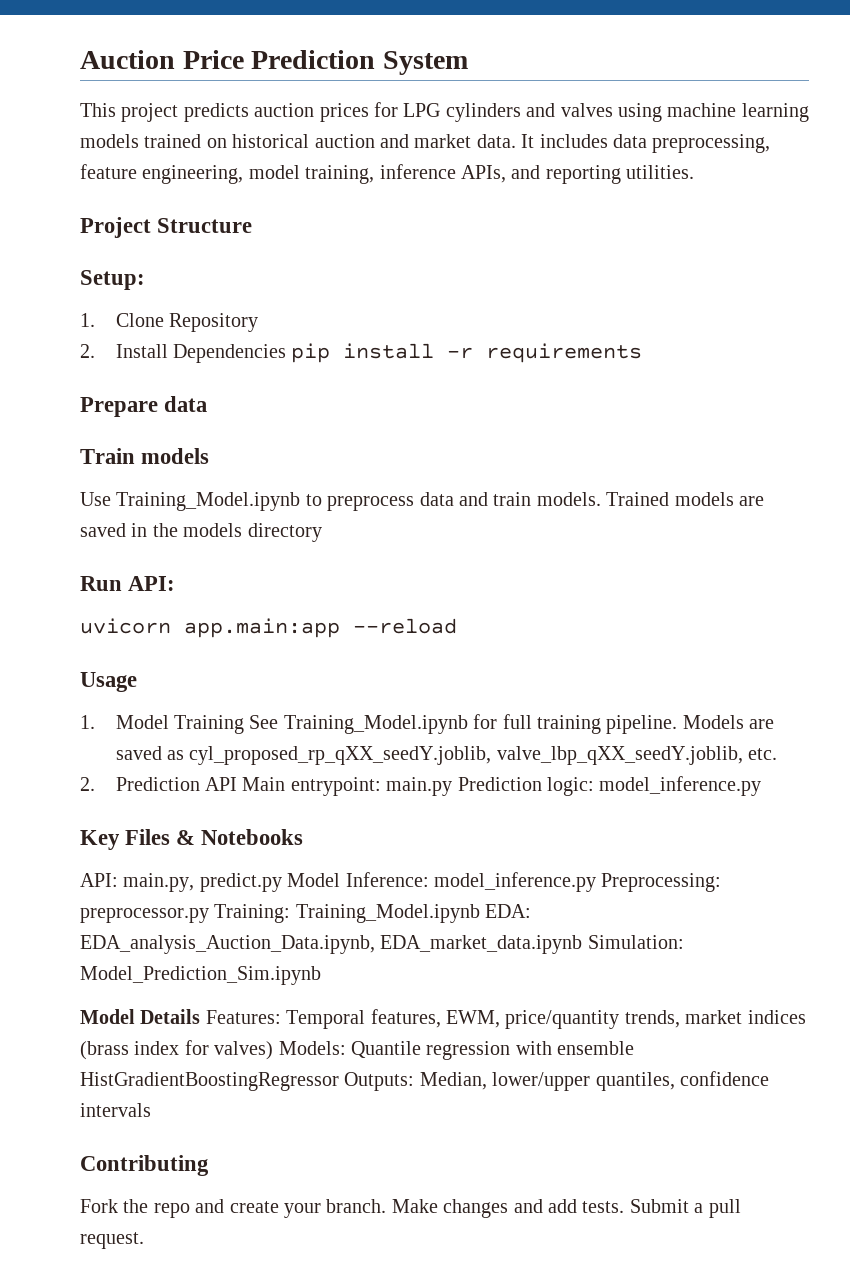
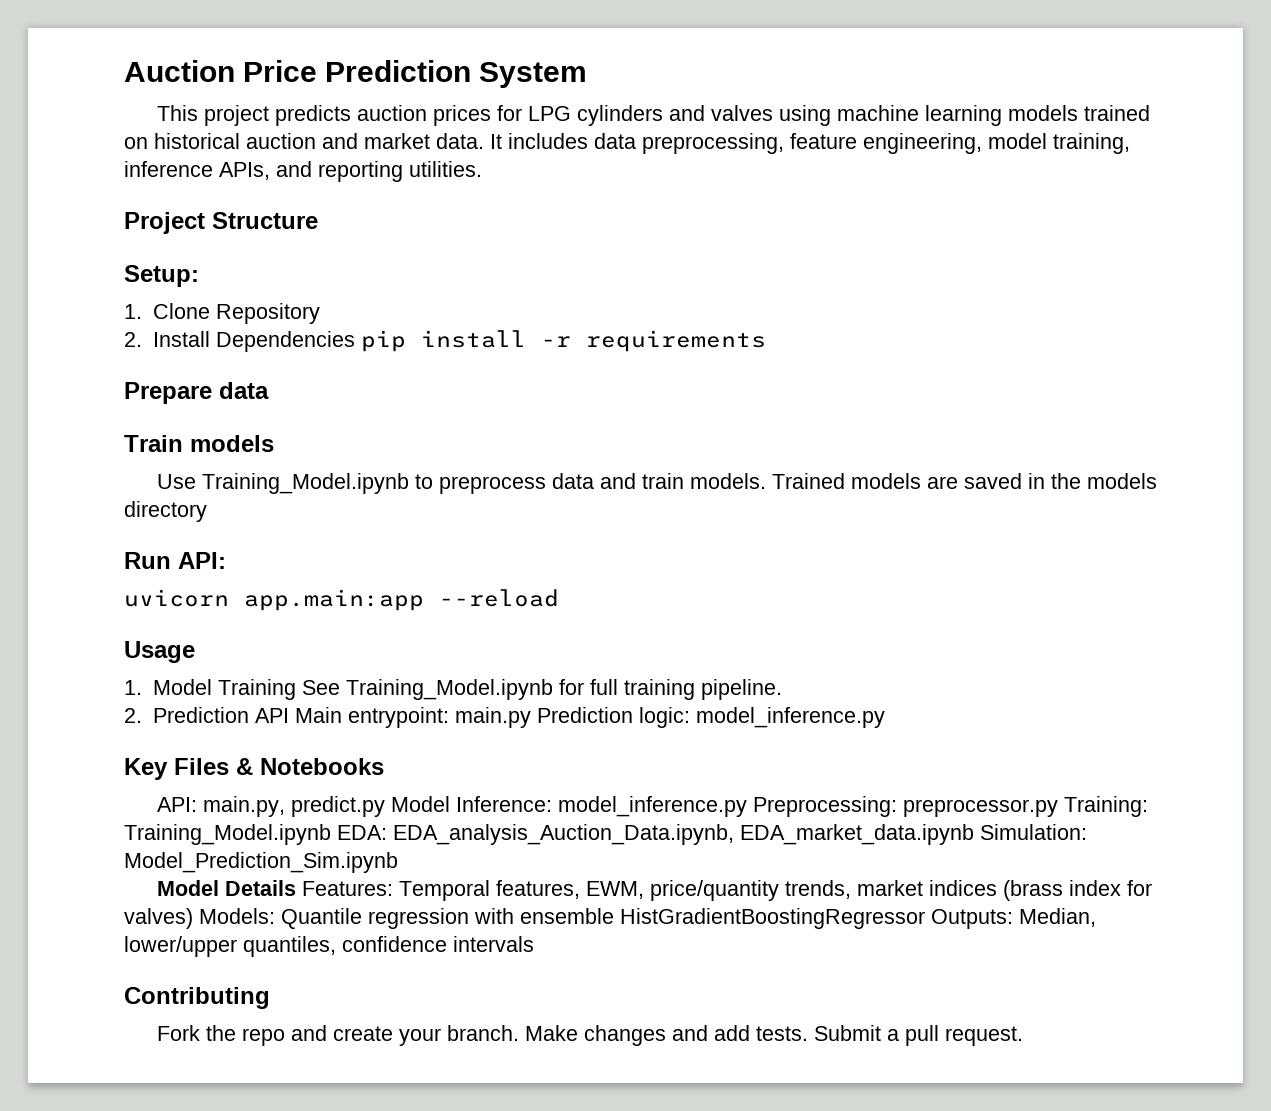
[682,715,775,729] [115,746,778,765] Models are saved as cyl_proposed_rp_qXX_seedY.joblib, valve_lbp_qXX_seedY.joblib, etc. -> (782, 689) none

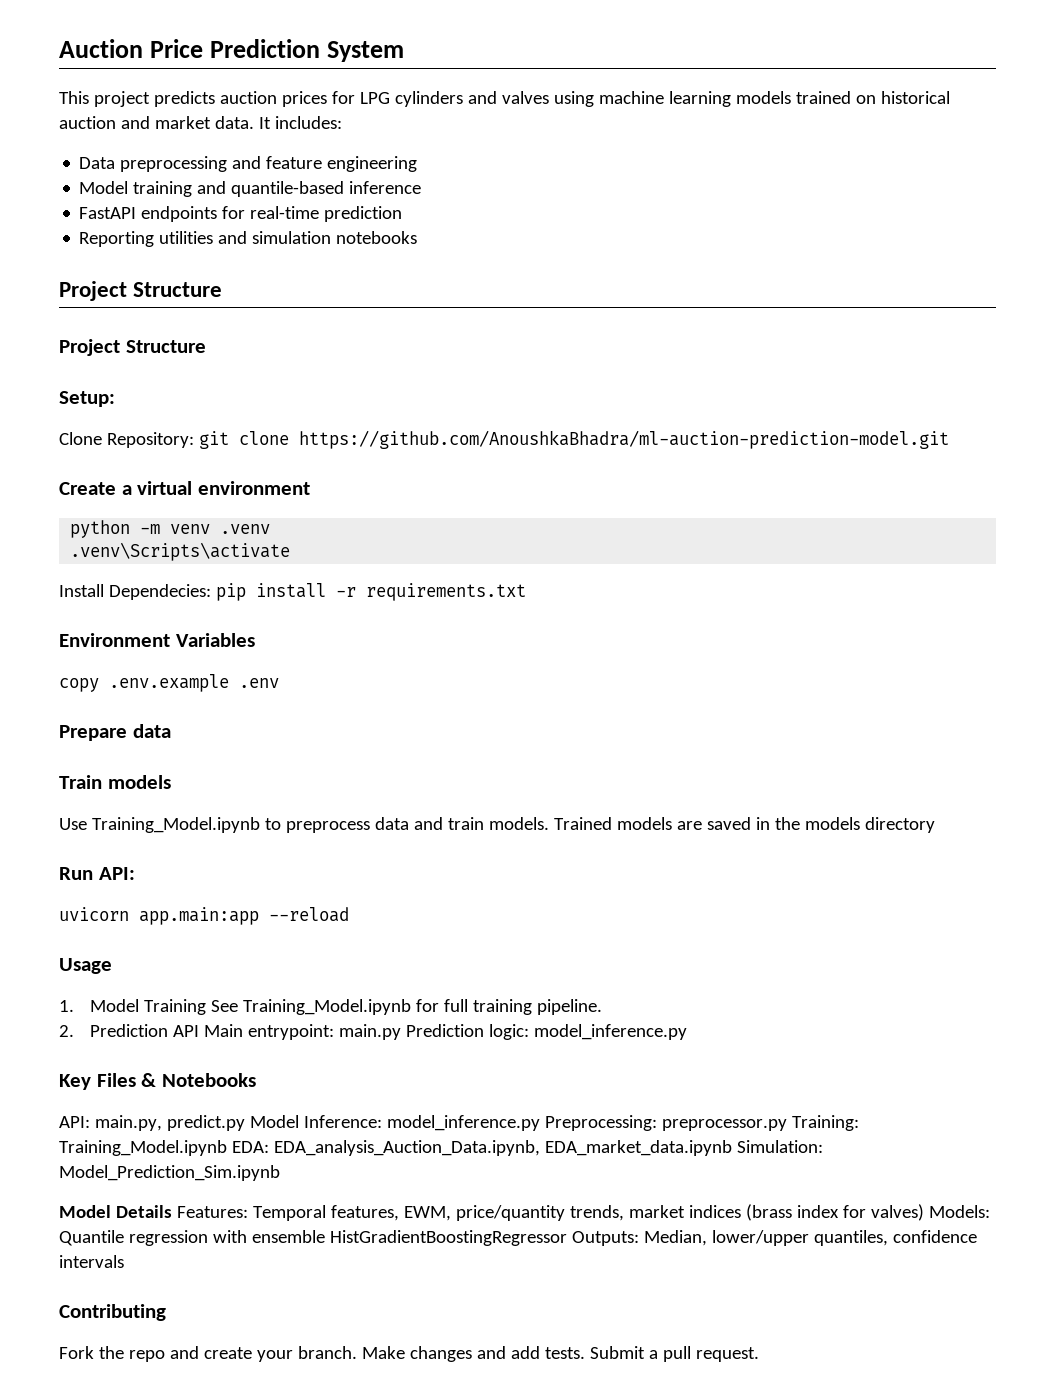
[508,133,1130,154] [124,161,482,182] [124,212,318,234] [124,265,199,287] [124,303,320,324] [124,330,766,352] includes data preprocessing, feature engineering, model training, inference APIs, and reporting utilities. // Project Structure // Setup: // 1. Clone Repository // 2. Install Dependencies pip install -r requirements -> [274,116,342,129] [79,156,418,172] [79,181,422,197] [79,206,403,222] [79,231,418,247] [59,281,223,301] [59,339,206,356] [59,391,115,407] [59,430,949,449] [59,481,310,495] [70,520,271,538] [70,542,291,561] [59,583,526,601] [59,633,255,647] [59,674,279,692] includes: // Data preprocessing and feature engineering // Model training and quantile-based inference // FastAPI endpoints for real-time prediction // Reporting utilities and simulation notebooks // Project Structure // Project Structure // Setup: // Clone Repository: git clone https://github.com/AnoushkaBhadra/ml-auction-prediction-model.git // Create a virtual environment // python -m venv .venv // .venv\Scripts\activate // Install Dependecies: pip install -r requirements.txt // Environment Variables // copy .env.example .env

